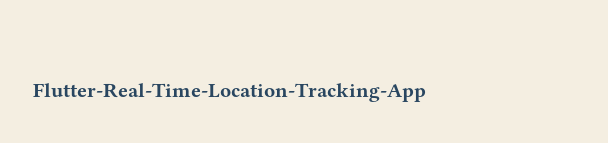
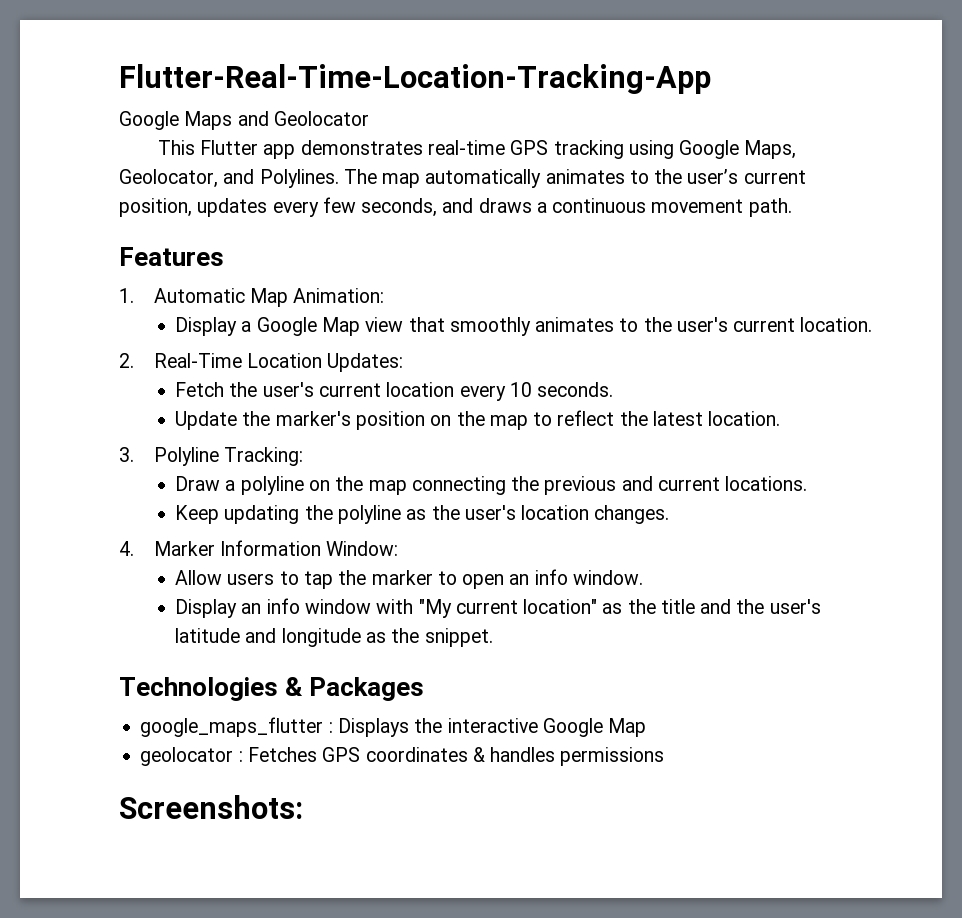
(426, 92) none -> [119,111,369,130] [157,140,797,159] [119,169,806,188] [119,197,792,217] [119,247,224,266] [119,288,385,307] [175,317,873,336] [119,353,404,372] [175,382,614,401] [175,410,781,430] [119,447,304,466] [175,476,808,495] [175,505,670,524] [119,540,399,556] [175,569,643,589] [175,598,821,618] [175,628,493,647] [119,677,425,701] [140,717,647,737] [140,747,665,766] [119,795,303,819] // Google Maps and Geolocator // This Flutter app demonstrates real-time GPS tracking using Google Maps, Geolocator, and Polylines. The map automatically animates to the user’s current position, updates every few seconds, and draws a continuous movement path. // Features // 1. Automatic Map Animation: // Display a Google Map view that smoothly animates to the user's current location. // 2. Real-Time Location Updates: // Fetch the user's current location every 10 seconds. // Update the marker's position on the map to reflect the latest location. // 3. Polyline Tracking: // Draw a polyline on the map connecting the previous and current locations. // Keep updating the polyline as the user's location changes. // 4. Marker Information Window: // Allow users to tap the marker to open an info window. // Display an info window with "My current location" as the title and the user's latitude and longitude as the snippet. // Technologies & Packages // google_maps_flutter : Displays the interactive Google Map // geolocator : Fetches GPS coordinates & handles permissions // Screenshots:

